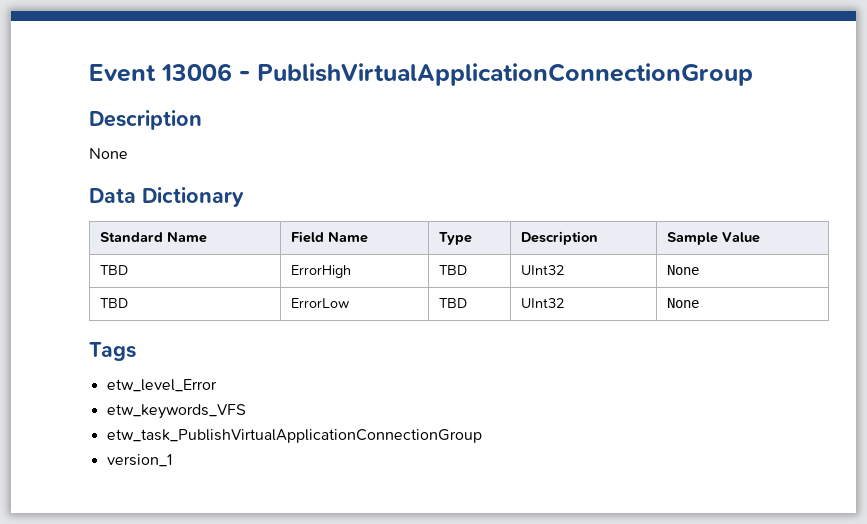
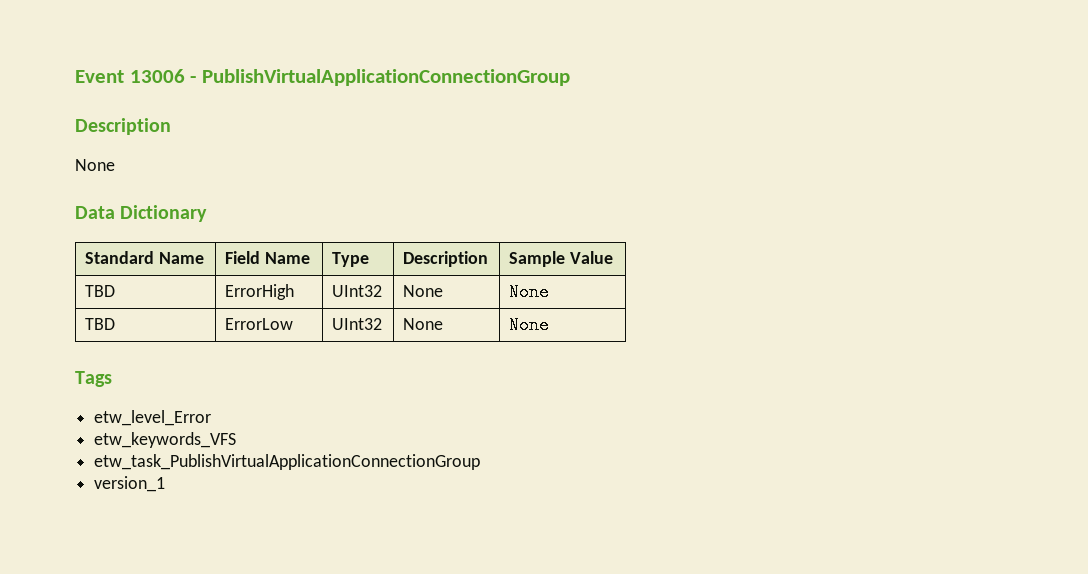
[439,265,468,275] [521,265,565,275] TBD | UInt32 -> [331,285,382,297] [402,285,443,297] UInt32 | None
[439,298,468,308] [521,298,565,308] TBD | UInt32 -> [331,318,382,330] [402,318,443,330] UInt32 | None

